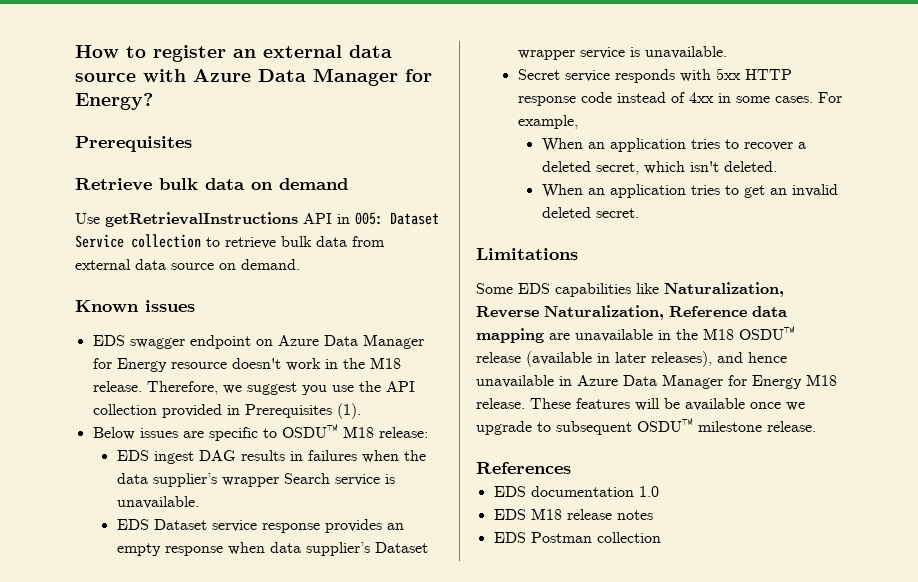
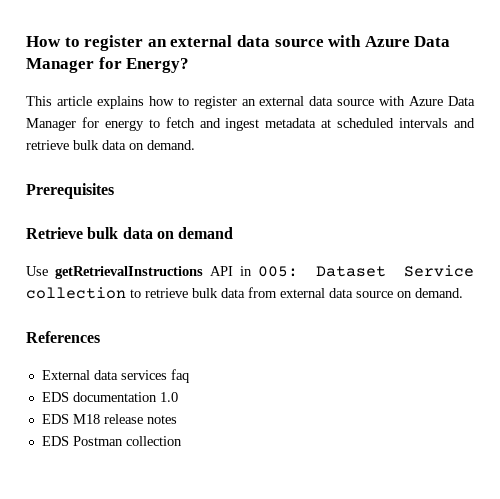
(153, 101) none -> [26,96,476,109] [26,117,476,131] [26,140,195,150] // This article explains how to register an external data source with Azure Data Manager for energy to fetch and ingest metadata at scheduled intervals and retrieve bulk data on demand.
[75,300,195,312] [92,334,424,349] [92,357,401,372] [92,381,415,395] [92,403,361,419] [92,424,428,441] [116,450,426,464] [116,473,395,487] [116,496,199,509] [116,519,404,533] [116,542,428,556] [517,46,727,60] [517,68,792,83] [517,92,842,106] [517,115,578,129] [541,138,806,152] [541,161,777,175] [541,184,838,198] [541,207,639,218] [476,248,578,260] [476,282,784,297] [476,305,787,320] [476,326,795,343] [476,351,787,367] [476,374,837,389] [476,398,805,411] [476,418,816,435] [476,462,571,474] Known issues // EDS swagger endpoint on Azure Data Manager for Energy resource doesn't work in the M18 release. Therefore, we suggest you use the API collection provided in Prerequisites (1). // Below issues are specific to OSDU™ M18 release: // EDS ingest DAG results in failures when the data supplier’s wrapper Search service is unavailable. // EDS Dataset service response provides an empty response when data supplier’s Dataset wrapper service is unavailable. // Secret service responds with 5xx HTTP response code instead of 4xx in some cases. For example, // When an application tries to recover a deleted secret, which isn't deleted. // When an application tries to get an invalid deleted secret. // Limitations // Some EDS capabilities like Naturalization, Reverse Naturalization, Reference data mapping are unavailable in the M18 OSDU™ release (available in later releases), and hence unavailable in Azure Data Manager for Energy M18 release. These features will be available once we upgrade to subsequent OSDU™ milestone release. // References -> [26,331,100,343] [41,369,189,383] References // External data services faq

